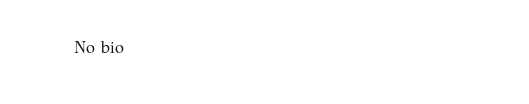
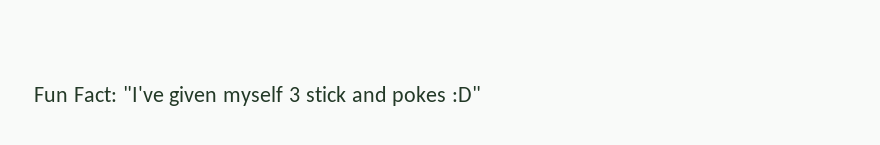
[74,41,124,54] No bio -> [34,86,482,106] Fun Fact: "I've given myself 3 stick and pokes :D"

